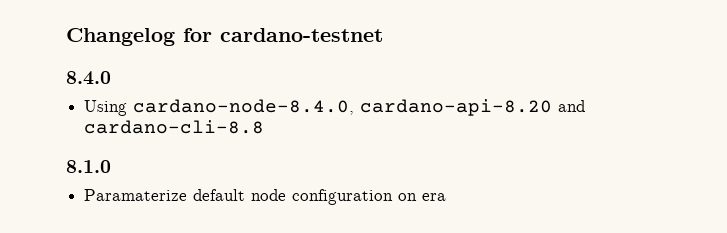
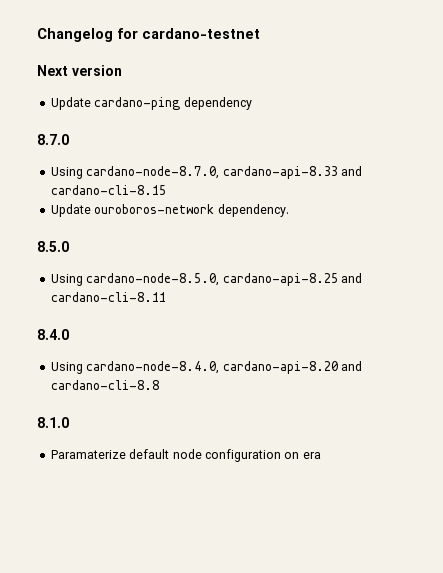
(383, 35) none -> [37,65,122,76] [50,97,252,110] [37,134,69,145] [50,166,362,179] [50,185,166,195] [50,204,289,217] [37,241,69,252] [50,273,362,286] [50,292,166,302] // Next version // Update cardano-ping dependency // 8.7.0 // Using cardano-node-8.7.0, cardano-api-8.33 and cardano-cli-8.15 // Update ouroboros-network dependency. // 8.5.0 // Using cardano-node-8.5.0, cardano-api-8.25 and cardano-cli-8.11

